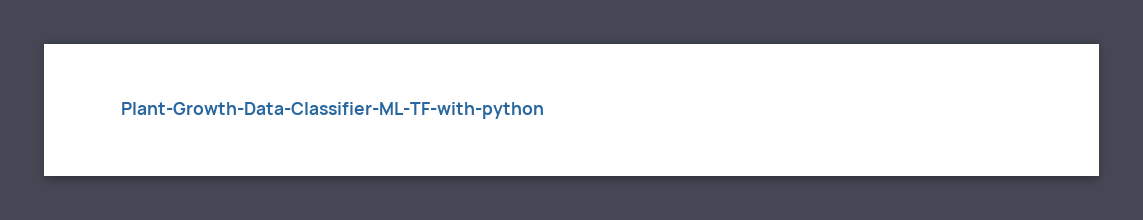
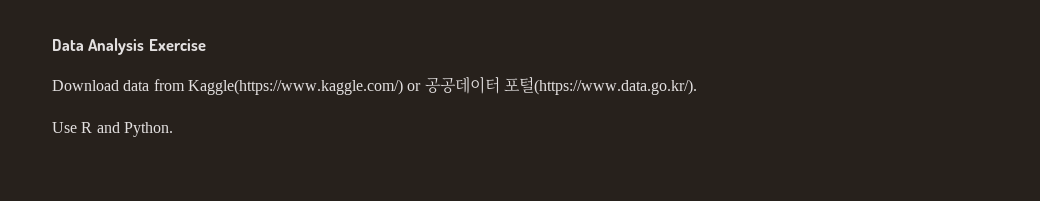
[121,102,544,119] Plant-Growth-Data-Classifier-ML-TF-with-python -> [52,38,206,55] [52,76,697,95] [52,122,173,137] Data Analysis Exercise // Download data from Kaggle(https://www.kaggle.com/) or 공공데이터 포털(https://www.data.go.kr/). // Use R and Python.

